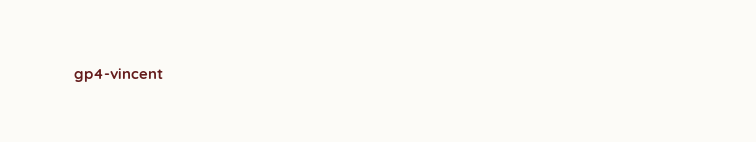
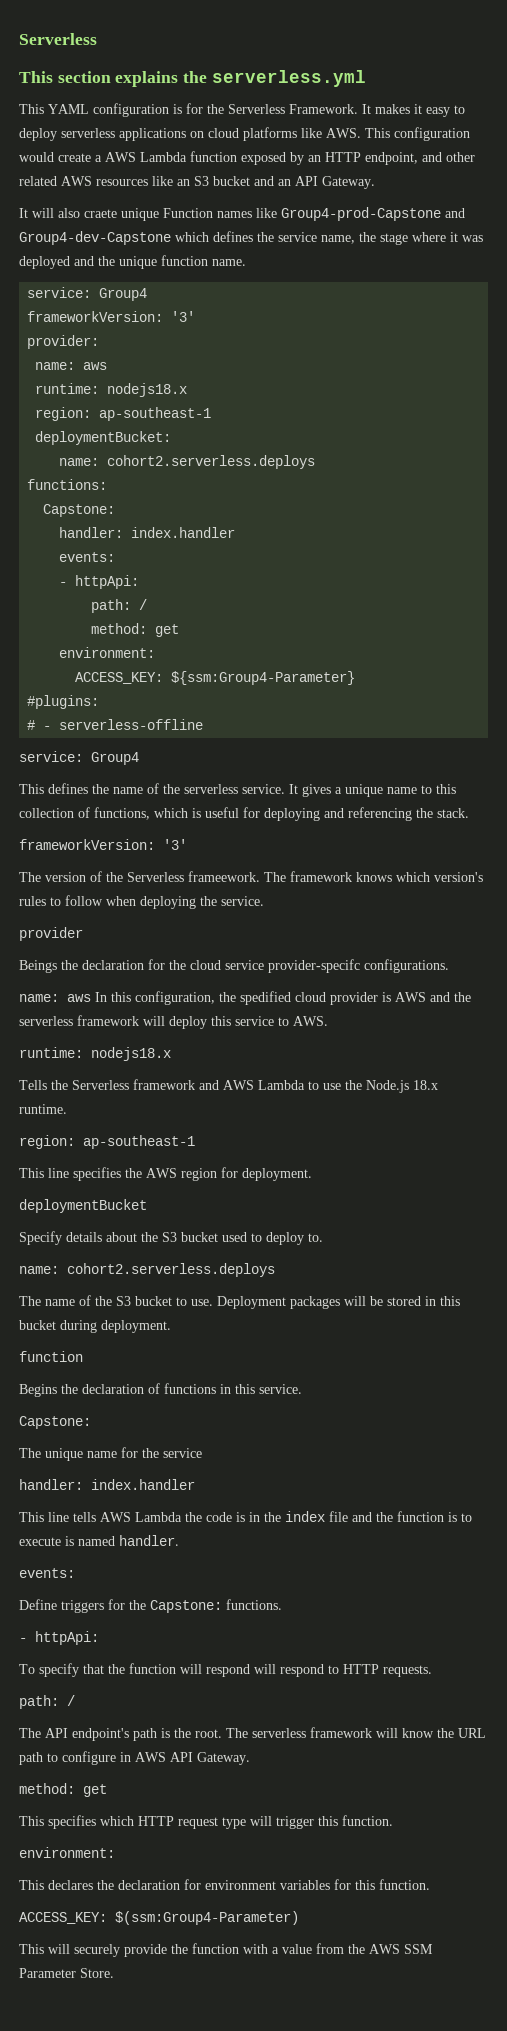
[74,68,163,82] gp4-vincent -> [19,33,97,45] [19,70,366,87] [19,103,465,117] [19,127,470,141] [19,151,475,165] [19,176,375,189] [19,207,465,221] [19,231,483,245] [19,255,246,269] [27,287,148,301] [27,311,196,322] [27,335,100,349] [35,362,108,370] [35,383,188,397] [35,407,212,421] [35,431,172,445] [59,455,316,469] [27,479,108,490] [43,504,116,517] [59,527,236,538] [59,552,116,562] [59,575,140,589] [91,599,148,613] [91,623,180,637] [59,647,156,658] [75,671,356,685] [27,695,100,709] [27,719,204,730] [19,751,139,765] [19,783,456,797] [19,807,469,821] [19,839,187,850] [19,871,483,882] [19,895,264,909] [19,927,83,941] [19,959,449,973] [19,991,471,1005] [19,1015,328,1029] [19,1047,171,1061] [19,1079,438,1093] [19,1104,67,1114] [19,1135,195,1149] [19,1167,312,1181] [19,1199,147,1213] [19,1231,323,1245] [19,1263,275,1277] [19,1295,460,1309] [19,1320,171,1333] [19,1351,83,1362] [19,1383,302,1397] [19,1416,91,1429] [19,1447,202,1461] [19,1479,195,1490] [19,1511,472,1522] [19,1535,179,1546] [19,1568,75,1578] [19,1599,282,1613] [19,1631,99,1645] [19,1663,432,1677] [19,1695,75,1709] [19,1727,486,1741] [19,1751,250,1765] [19,1783,107,1797] [19,1815,393,1829] [19,1847,115,1858] [19,1879,430,1890] [19,1911,299,1925] [19,1943,433,1957] [19,1968,114,1978] Serverless // This section explains the serverless.yml // This YAML configuration is for the Serverless Framework. It makes it easy to deploy serverless applications on cloud platforms like AWS. This configuration would create a AWS Lambda function exposed by an HTTP endpoint, and other related AWS resources like an S3 bucket and an API Gateway. // It will also craete unique Function names like Group4-prod-Capstone and Group4-dev-Capstone which defines the service name, the stage where it was deployed and the unique function name. // service: Group4 // frameworkVersion: '3' // provider: // name: aws // runtime: nodejs18.x // region: ap-southeast-1 // deploymentBucket: // name: cohort2.serverless.deploys // functions: // Capstone: // handler: index.handler // events: // - httpApi: // path: / // method: get // environment: // ACCESS_KEY: ${ssm:Group4-Parameter} // #plugins: // # - serverless-offline // service: Group4 // This defines the name of the serverless service. It gives a unique name to this collection of functions, which is useful for deploying and referencing the stack. // frameworkVersion: '3' // The version of the Serverless frameework. The framework knows which version's rules to follow when deploying the service. // provider // Beings the declaration for the cloud service provider-specifc configurations. // name: aws In this configuration, the spedified cloud provider is AWS and the serverless framework will deploy this service to AWS. // runtime: nodejs18.x // Tells the Serverless framework and AWS Lambda to use the Node.js 18.x runtime. // region: ap-southeast-1 // This line specifies the AWS region for deployment. // deploymentBucket // Specify details about the S3 bucket used to deploy to. // name: cohort2.serverless.deploys // The name of the S3 bucket to use. Deployment packages will be stored in this bucket during deployment. // function // Begins the declaration of functions in this service. // Capstone: // The unique name for the service // handler: index.handler // This line tells AWS Lambda the code is in the index file and the function is to execute is named handler. // events: // Define triggers for the Capstone: functions. // - httpApi: // To specify that the function will respond will respond to HTTP requests. // path: / // The API endpoint's path is the root. The serverless framework will know the URL path to configure in AWS API Gateway. // method: get // This specifies which HTTP request type will trigger this function. // environment: // This declares the declaration for environment variables for this function. // ACCESS_KEY: $(ssm:Group4-Parameter) // This will securely provide the function with a value from the AWS SSM Parameter Store.

